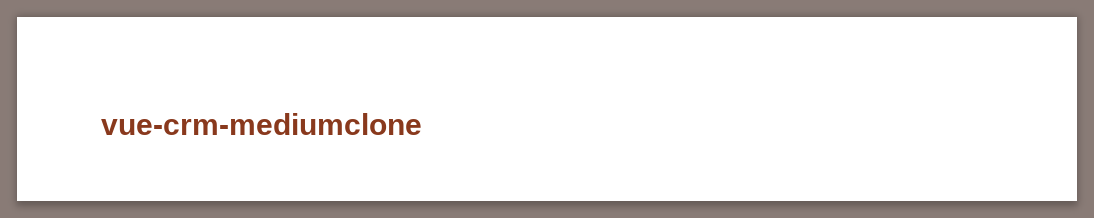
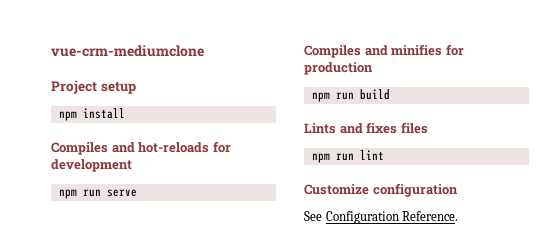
(422, 124) none -> [51,80,136,94] [58,108,125,121] [51,141,231,155] [51,159,132,172] [58,189,137,199] [304,44,464,58] [304,62,373,75] [311,89,390,102] [304,122,428,134] [311,150,384,163] [304,183,458,197] [304,211,459,224] // Project setup // npm install // Compiles and hot-reloads for development // npm run serve // Compiles and minifies for production // npm run build // Lints and fixes files // npm run lint // Customize configuration // See Configuration Reference.

